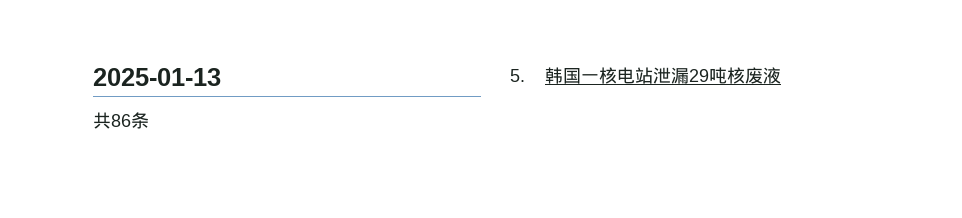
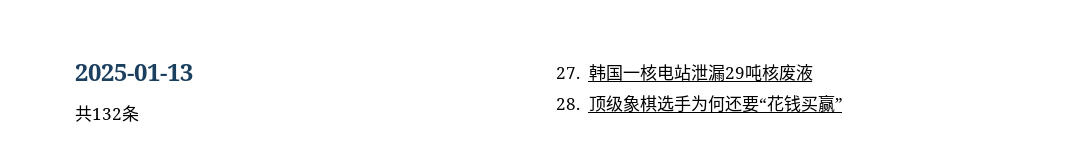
[111,114,131,127] 86 -> [92,108,122,120] 132
[510,69,525,82] 5. -> [556,67,580,79] 27.
(781, 75) none -> [556,95,843,113] // 28.顶级象棋选手为何还要“花钱买赢”

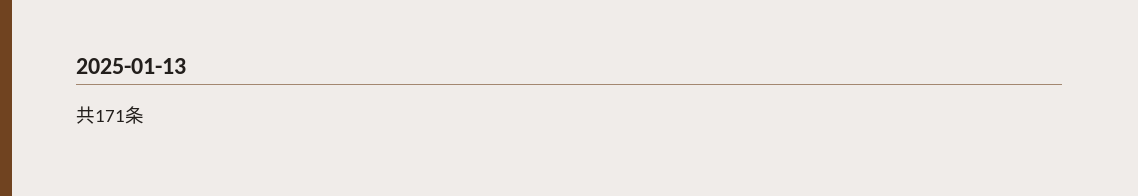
[92,108,122,120] 132 -> [95,110,125,122] 171
[556,64,813,81] [556,95,843,113] // 27.韩国一核电站泄漏29吨核废液 // 28.顶级象棋选手为何还要“花钱买赢” -> (144, 115) none

